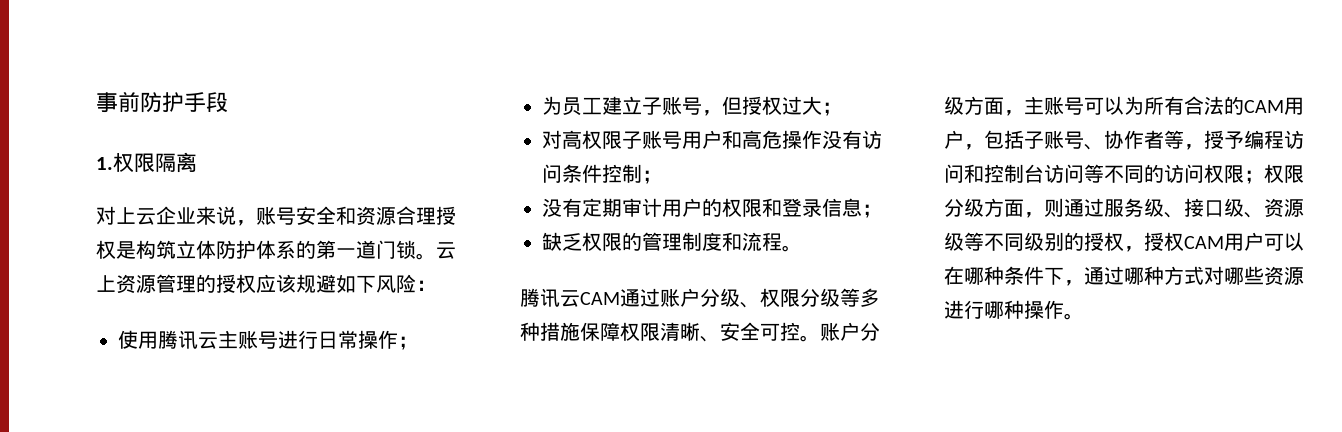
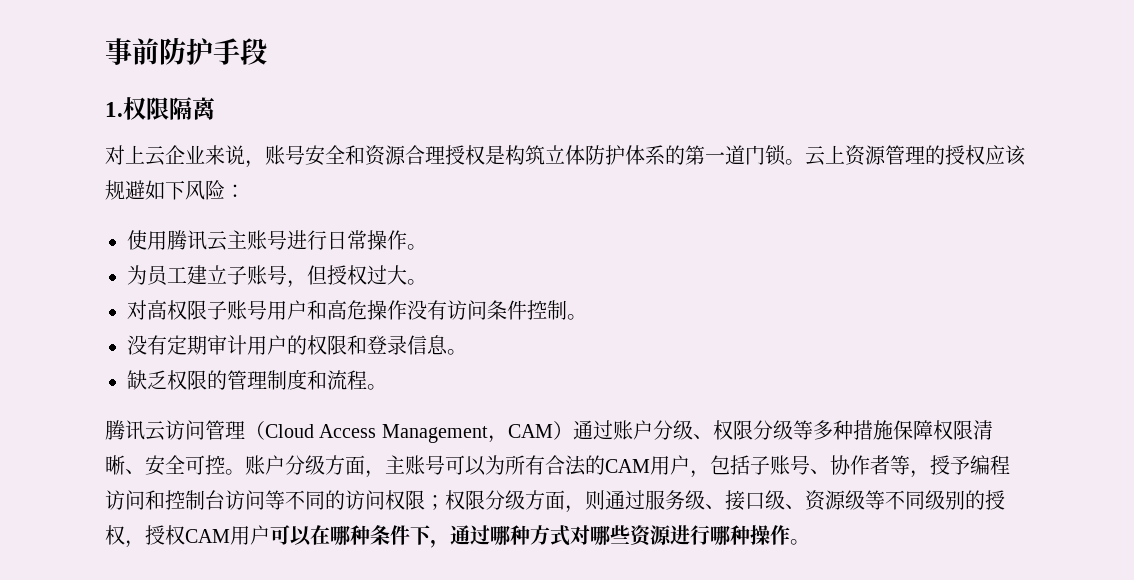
[398,336,418,350] ； -> [407,244,427,250] 。
[822,102,842,116] ； -> [407,279,427,285] 。
[642,170,662,184] ； -> [567,314,587,320] 。
[862,204,882,218] ； -> [447,349,467,355] 。
[580,292,620,305] CAM -> [165,420,573,443] 访问管理（Cloud Access Management，CAM）

